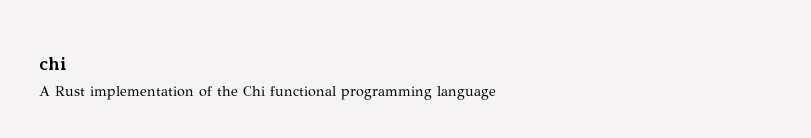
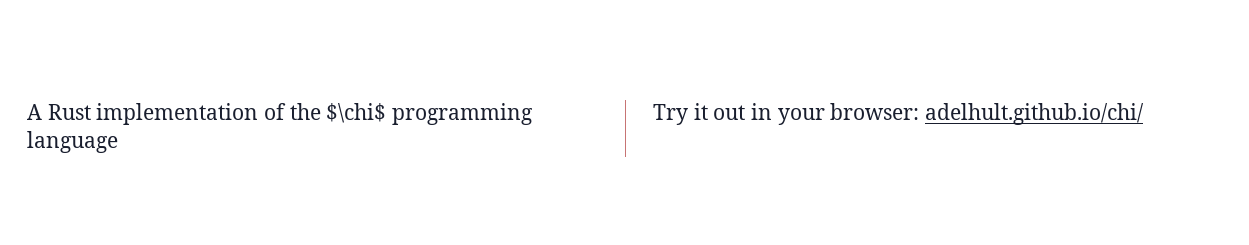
[39,57,67,70] chi // -> (27, 112) none
[243,86,336,97] Chi functional -> [326,103,387,123] $\chi$
(496, 93) none -> [653,103,1145,125] // Try it out in your browser: adelhult.github.io/chi/

